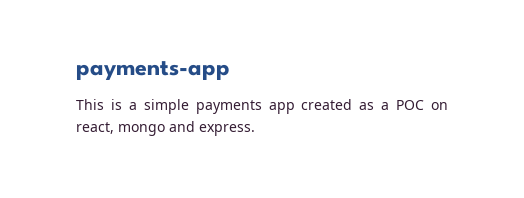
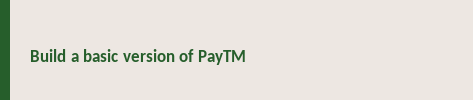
[76,61,230,80] [76,99,448,114] [76,121,255,136] payments-app // This is a simple payments app created as a POC on react, mongo and express. -> [30,49,246,65] Build a basic version of PayTM

